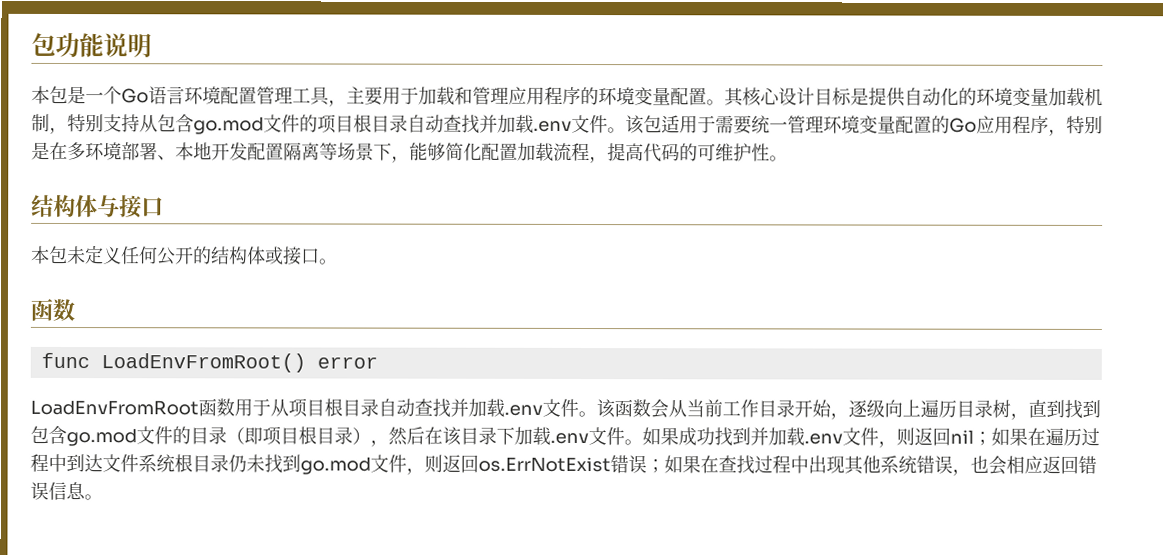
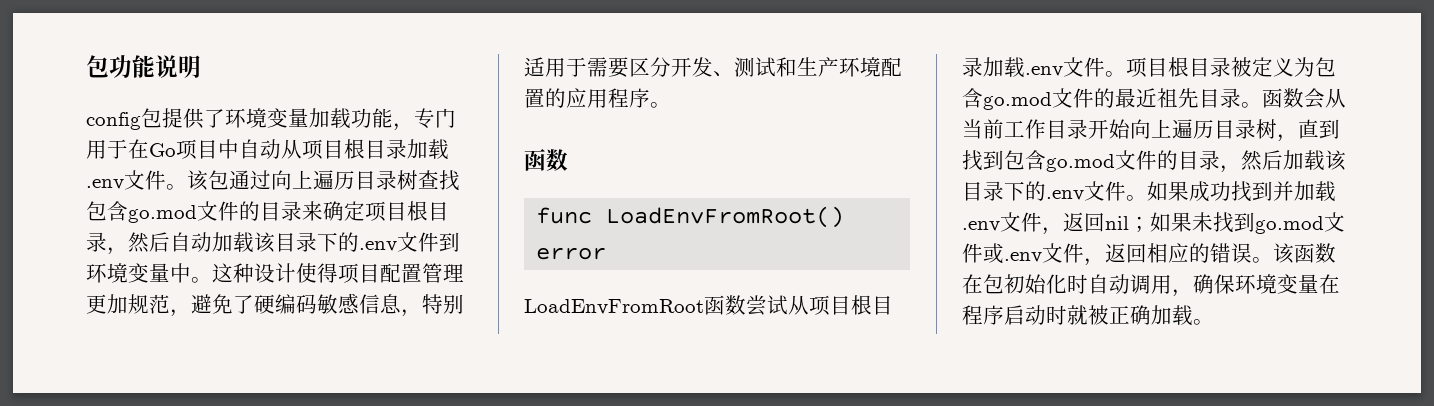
[31,85,1103,107] [31,113,498,135] 本包是一个Go语言环境配置管理工具，主要用于加载和管理应用程序的环境变量配置。其核心设计目标是提供自动化的环境变量加载机制，特别支持从包含go.mod文件的项目根目录自动查找并 -> [86,108,456,131] [86,139,407,160] config包提供了环境变量加载功能，专门用于在Go项目中自动从项目根目录
[661,115,1103,136] [31,141,788,164] [31,194,164,219] [31,245,320,266] 适用于需要统一管理环境变量配置的Go应用程序，特别是在多环境部署、本地开发配置隔离等场景下，能够简化配置加载流程，提高代码的可维护性。 // 结构体与接口 // 本包未定义任何公开的结构体或接口 -> [229,170,460,191] [86,201,449,223] [86,232,460,255] [86,263,464,284] [86,293,464,317] [524,57,902,78] [524,88,650,108] 通过向上遍历目录树查找包含go.mod文件的目录来确定项目根目录，然后自动加载该目录下的.env文件到环境变量中。这种设计使得项目配置管理更加规范，避免了硬编码敏感信息，特别适用于需要区分开发、测试和生产环境配置的应用程序
[234,398,616,419] 用于从项目根目录自动查找并加载.env文件。该 -> [746,295,893,316] [962,57,1336,78] [962,88,1262,110] 尝试从项目根目录加载.env文件。项目根目录被定义为包含go.mod文件的最近祖先目录。
[830,399,885,420] ，逐级 -> (1131, 129) none
[226,426,551,447] （即项目根目录），然后在该目录下加载 -> [1220,150,1346,173] [962,181,1046,201] ，然后加载该目录下的
[896,427,915,446] 则 -> (1063, 231) none
[1027,427,1100,446] [30,453,1097,476] [30,481,86,501] 在遍历过程中到达文件系统根目录仍未找到go.mod文件，则返回os.ErrNotExist错误；如果在查找过程中出现其他系统错误，也会相应返回错误信息 -> [1192,212,1345,234] [962,243,1336,266] [962,274,1340,297] [962,305,1193,326] 未找到go.mod文件或.env文件，返回相应的错误。该函数在包初始化时自动调用，确保环境变量在程序启动时就被正确加载

